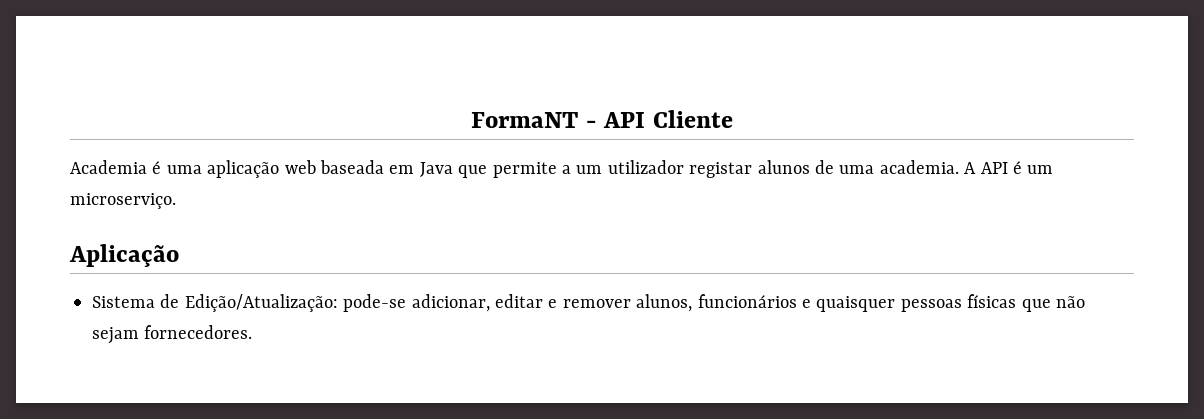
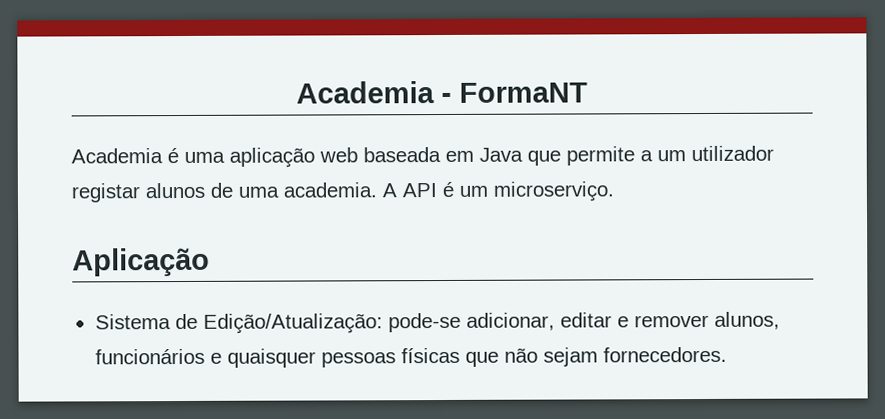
(471, 120) none -> [296,81,452,104] Academia -
[585,110,733,128] - API Cliente -> (588, 92) none

